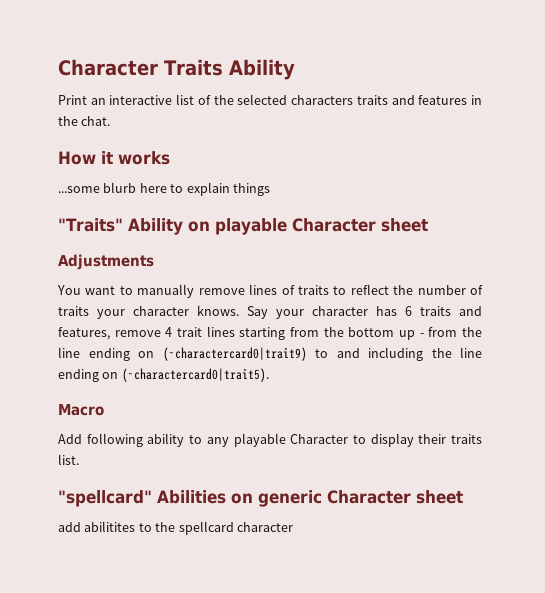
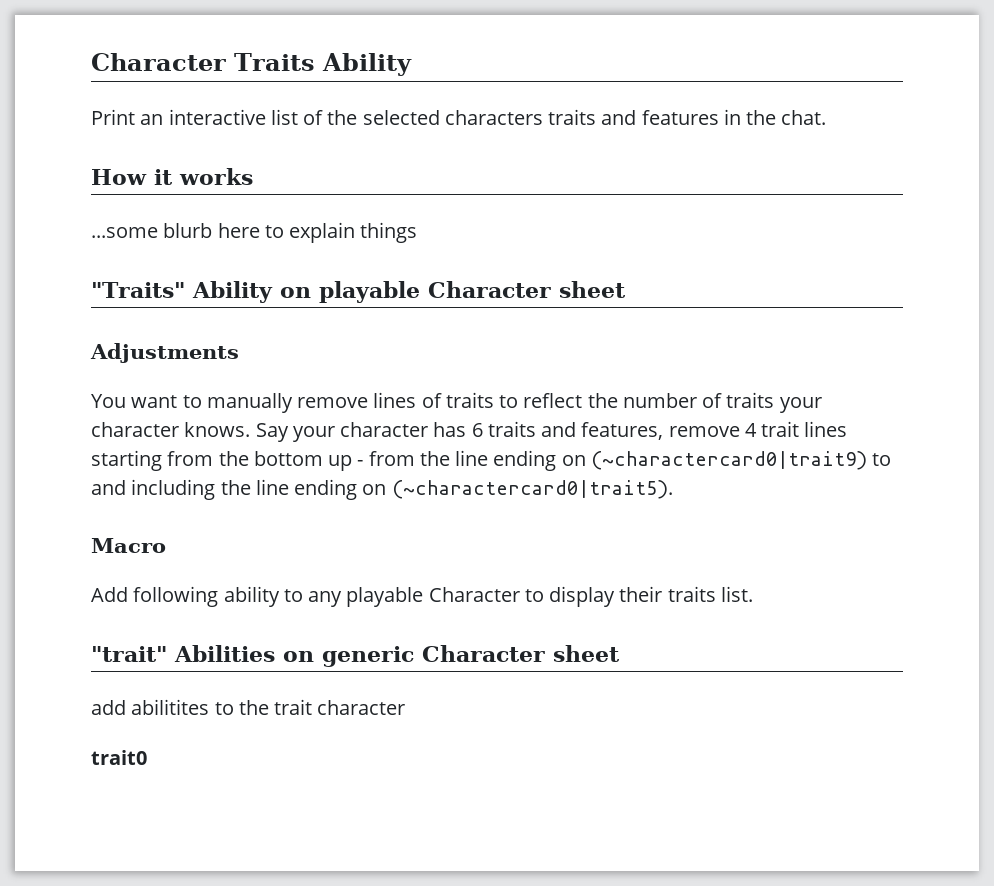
[58,490,152,507] "spellcard" -> [91,646,167,662] "trait"
[178,521,293,535] spellcard character -> [274,699,406,715] [91,750,147,765] trait character // trait0

